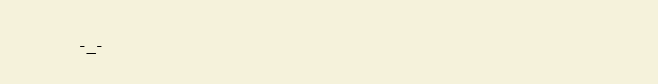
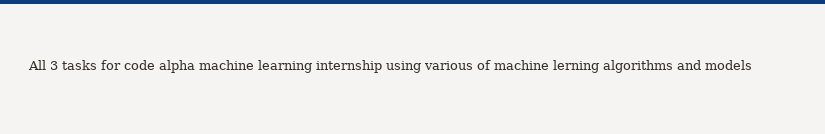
[80,46,102,54] -_- -> [28,60,752,73] All 3 tasks for code alpha machine learning internship using various of machine lerning algorithms and models

